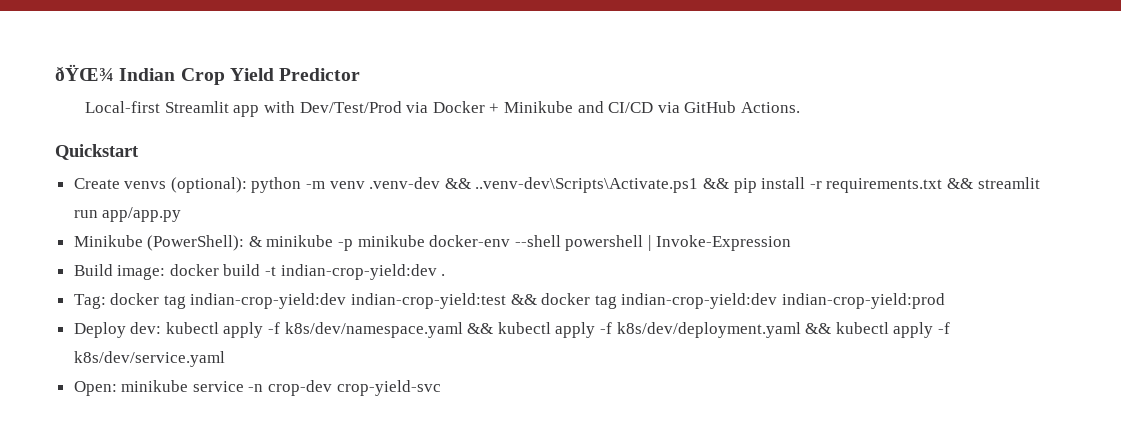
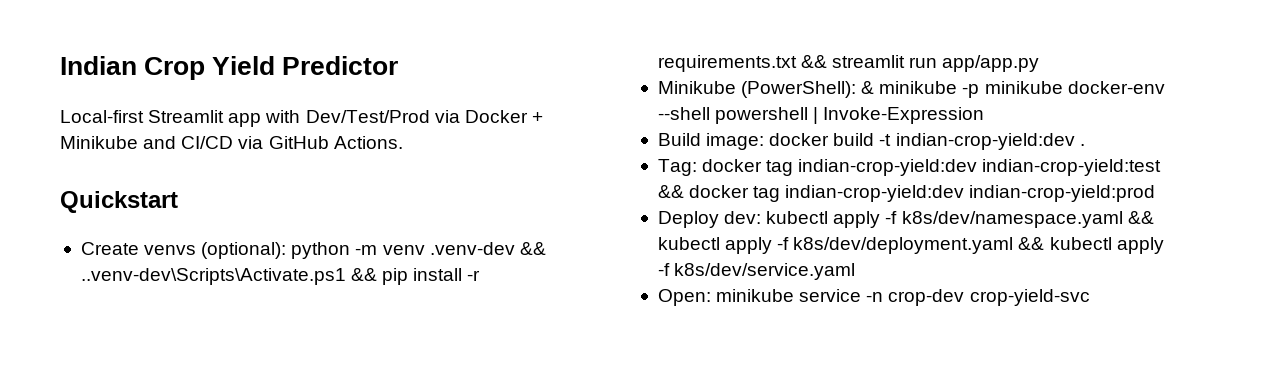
[55,64,114,81] ðŸŒ¾ -> (60, 65) none

